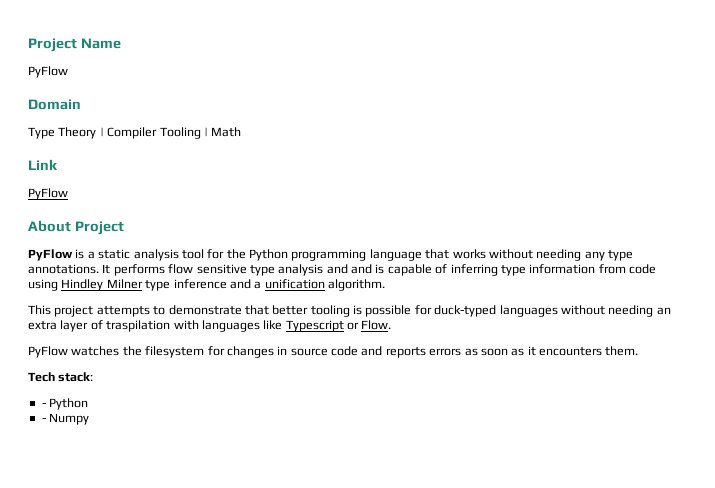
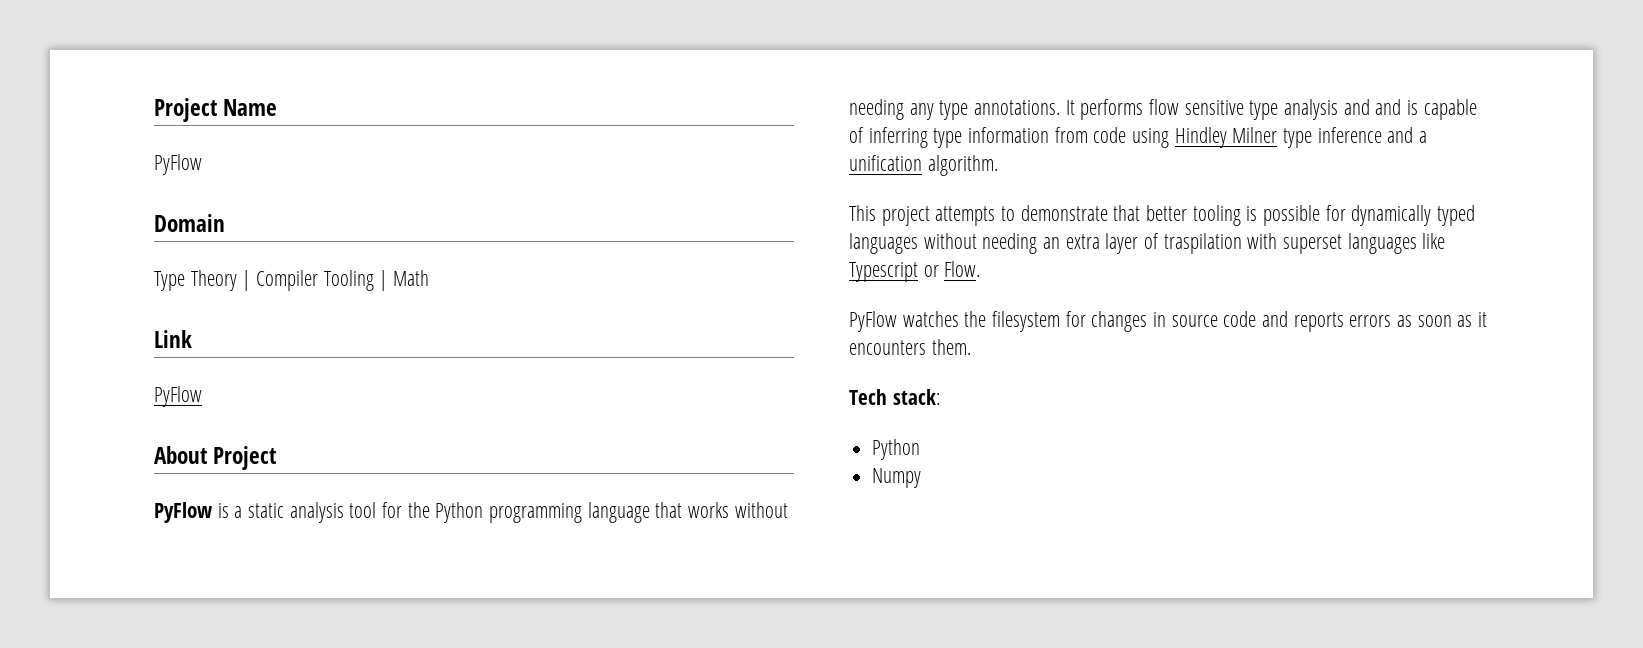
[434,305,497,317] duck-typed -> [1351,205,1476,226] dynamically typed
(199, 325) none -> [1283,234,1343,254] superset
[41,402,46,407] - -> (940, 397) none
[41,417,46,422] - -> (921, 449) none

